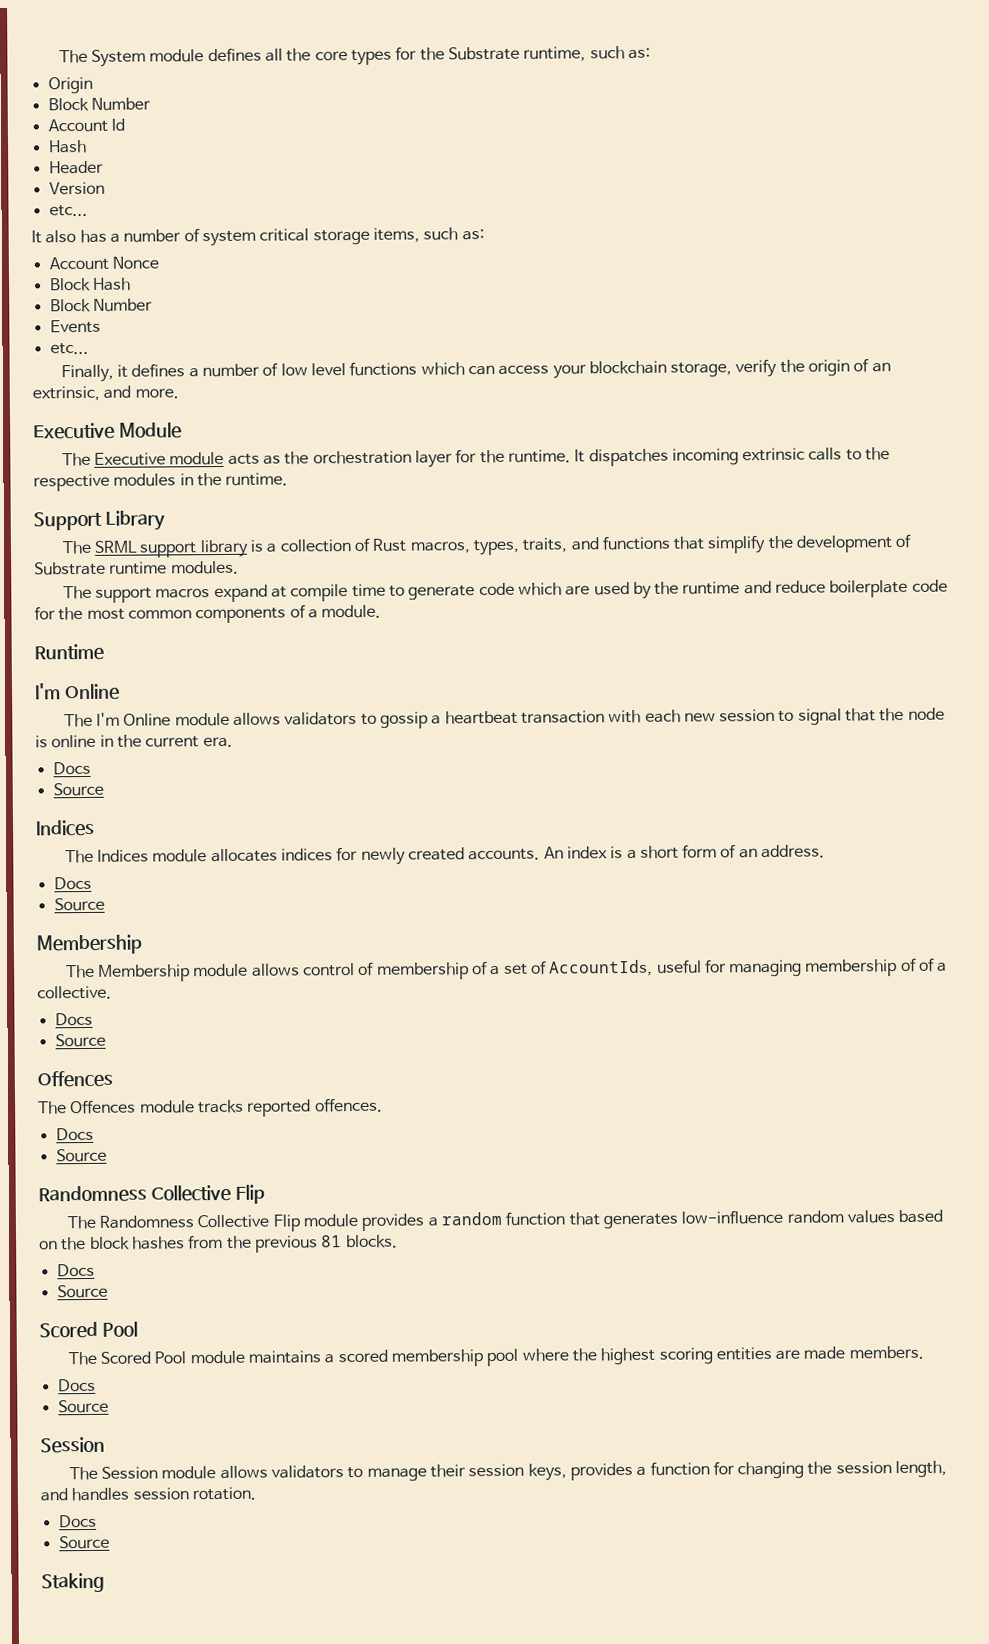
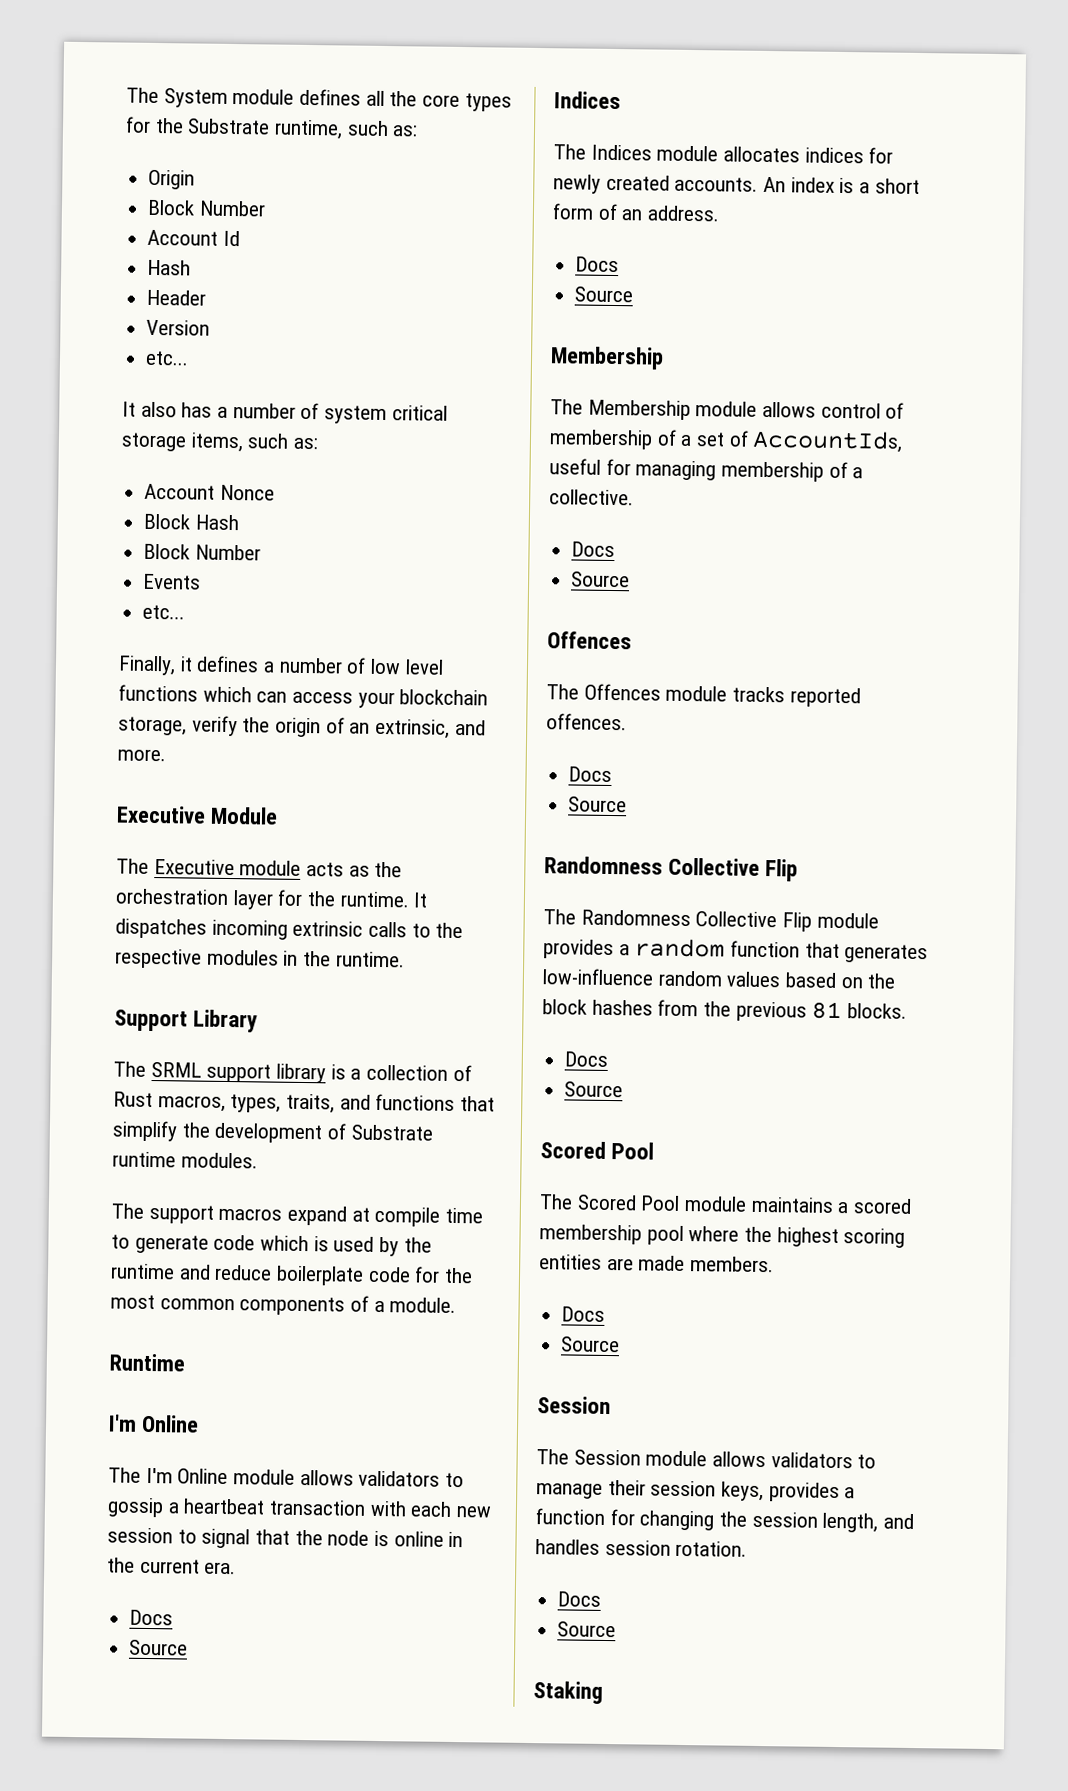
[565,585,591,596] are -> [313,1236,329,1252] is
[919,957,936,972] of -> (848, 470) none

